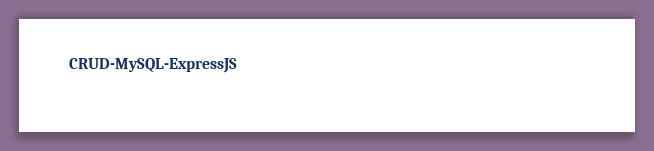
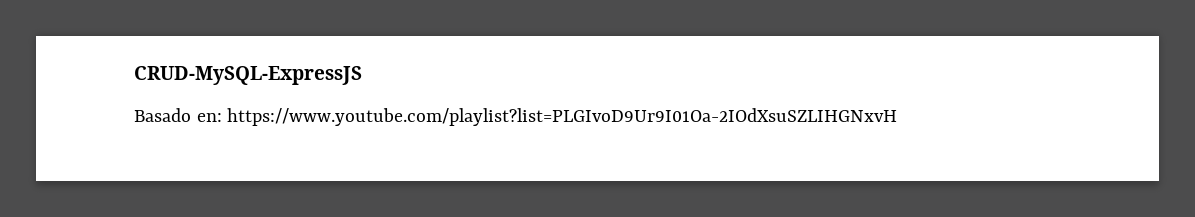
(237, 65) none -> [134,108,898,126] // Basado en: https://www.youtube.com/playlist?list=PLGIvoD9Ur9I01Oa-2IOdXsuSZLIHGNxvH

